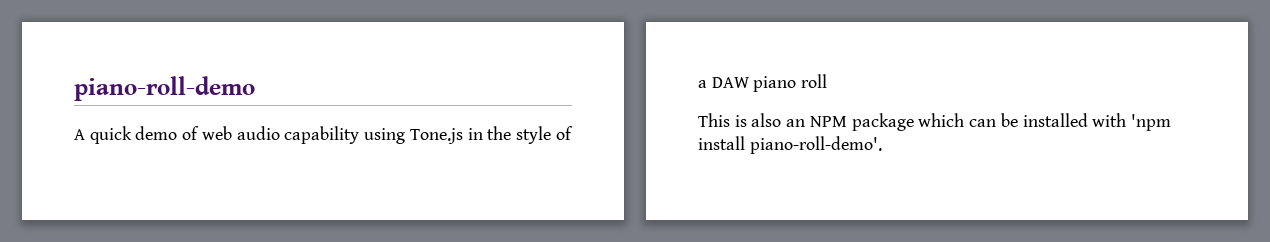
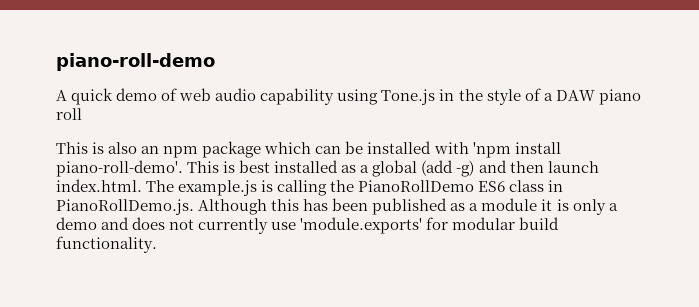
[809,116,847,127] NPM -> [163,146,199,158] npm
(882, 145) none -> [187,160,599,177] [56,179,564,196] [56,198,618,215] [56,217,560,234] [56,236,157,253] This is best installed as a global (add -g) and then launch index.html. The example.js is calling the PianoRollDemo ES6 class in PianoRollDemo.js. Although this has been published as a module it is only a demo and does not currently use 'module.exports' for modular build functionality.

